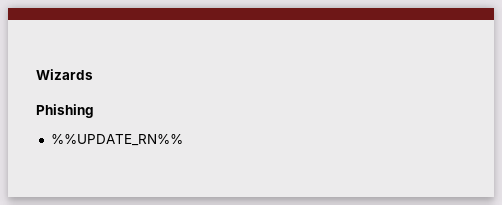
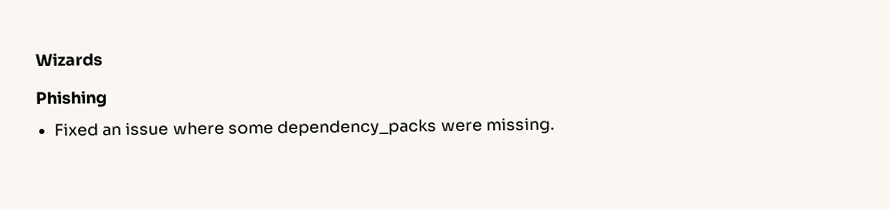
[50,134,183,146] %%UPDATE_RN%% -> [53,117,555,138] Fixed an issue where some dependency_packs were missing.

